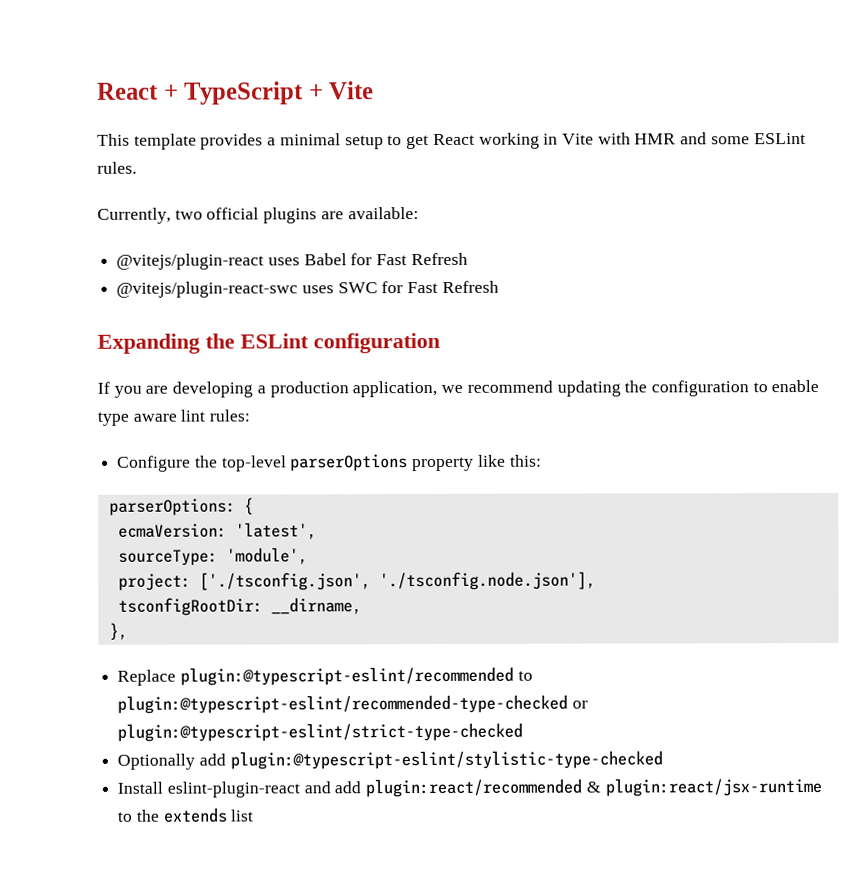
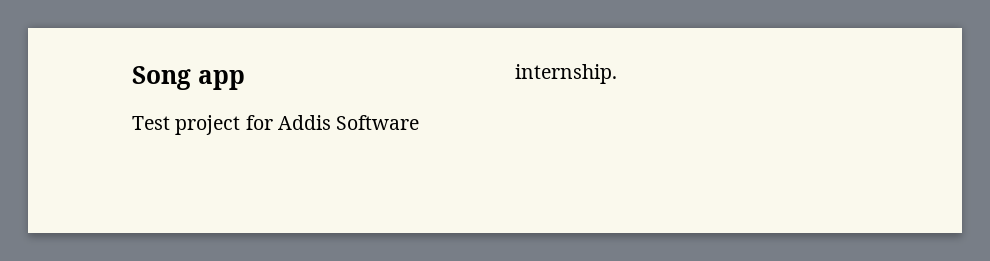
[97,81,375,105] [97,132,806,150] [97,161,137,174] [97,207,419,224] [116,252,468,270] [116,280,499,298] [97,332,440,354] [97,379,820,398] [97,409,251,426] [117,454,542,472] [108,497,254,516] [117,522,317,540] [117,547,308,566] [117,571,596,591] [117,597,362,616] [108,622,128,640] [117,666,533,686] [117,694,588,714] [117,722,524,742] [117,750,663,770] [117,777,822,798] [117,807,254,823] React + TypeScript + Vite // This template provides a minimal setup to get React working in Vite with HMR and some ESLint rules. // Currently, two official plugins are available: // @vitejs/plugin-react uses Babel for Fast Refresh // @vitejs/plugin-react-swc uses SWC for Fast Refresh // Expanding the ESLint configuration // If you are developing a production application, we recommend updating the configuration to enable type aware lint rules: // Configure the top-level parserOptions property like this: // parserOptions: { // ecmaVersion: 'latest', // sourceType: 'module', // project: ['./tsconfig.json', './tsconfig.node.json'], // tsconfigRootDir: __dirname, // }, // Replace plugin:@typescript-eslint/recommended to plugin:@typescript-eslint/recommended-type-checked or plugin:@typescript-eslint/strict-type-checked // Optionally add plugin:@typescript-eslint/stylistic-type-checked // Install eslint-plugin-react and add plugin:react/recommended & plugin:react/jsx-runtime to the extends list -> [132,66,245,90] [132,115,420,135] [515,64,617,84] Song app // Test project for Addis Software internship.

